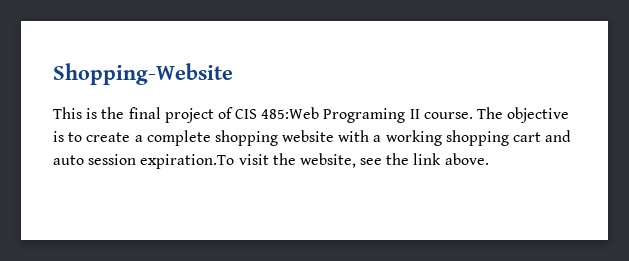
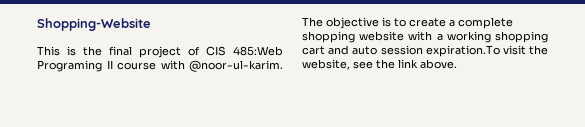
[423,112,473,119] course. -> [117,60,283,72] course with @noor-ul-karim.

